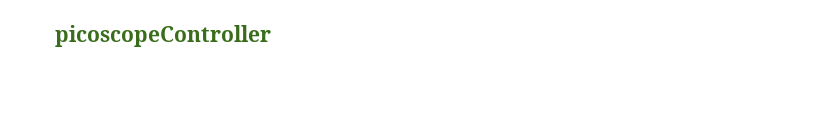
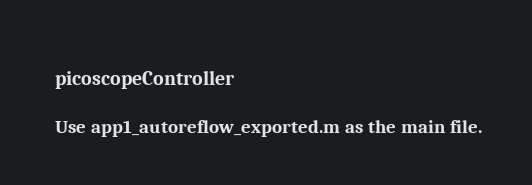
(271, 36) none -> [55,120,482,137] // Use app1_autoreflow_exported.m as the main file.

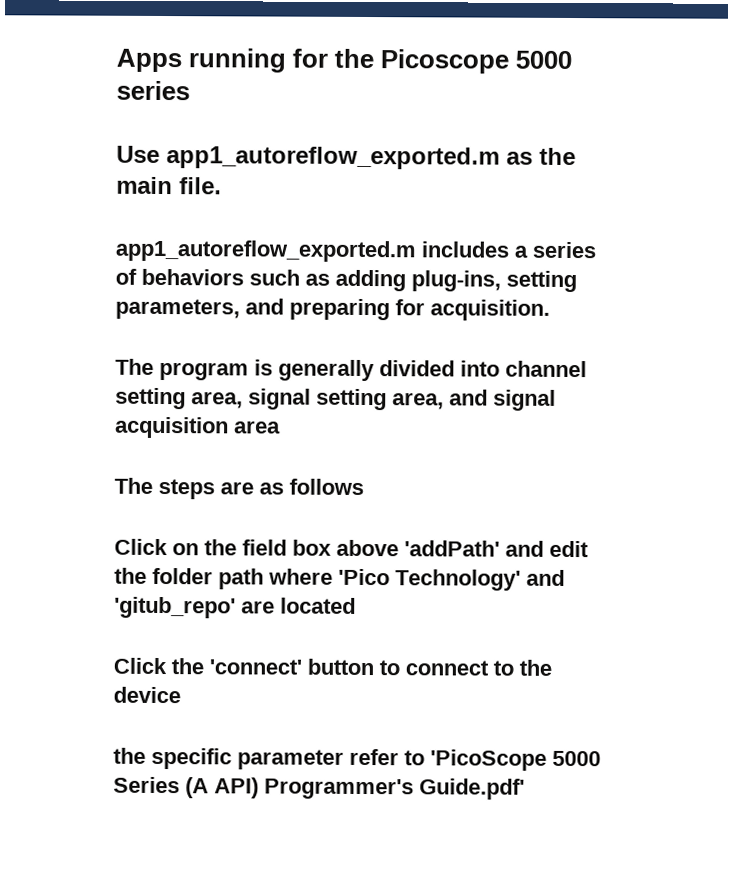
[55,70,235,89] picoscopeController -> [116,48,573,74] [116,80,190,101] Apps running for the Picoscope 5000 series
(482, 126) none -> [115,239,596,263] [115,268,577,293] [115,298,550,321] [115,358,587,382] [115,387,556,411] [115,416,281,439] [114,477,364,500] [114,538,589,558] [114,567,565,591] [114,596,356,619] [113,657,552,676] [113,686,181,704] [113,747,601,771] [113,776,525,800] // app1_autoreflow_exported.m includes a series of behaviors such as adding plug-ins, setting parameters, and preparing for acquisition. // The program is generally divided into channel setting area, signal setting area, and signal acquisition area // The steps are as follows // Click on the field box above 'addPath' and edit the folder path where 'Pico Technology' and 'gitub_repo' are located // Click the 'connect' button to connect to the device // the specific parameter refer to 'PicoScope 5000 Series (A API) Programmer's Guide.pdf'

